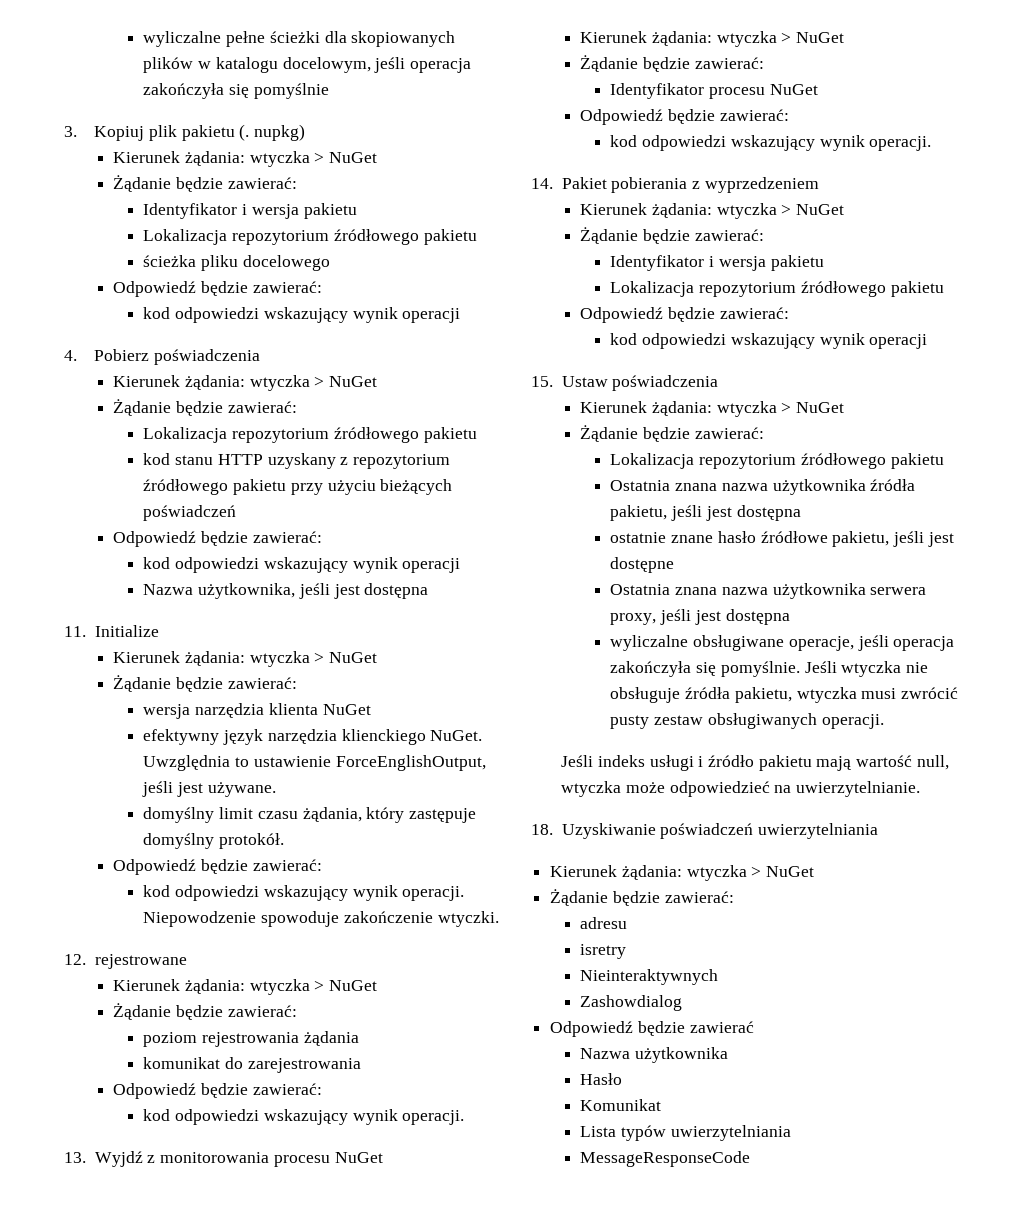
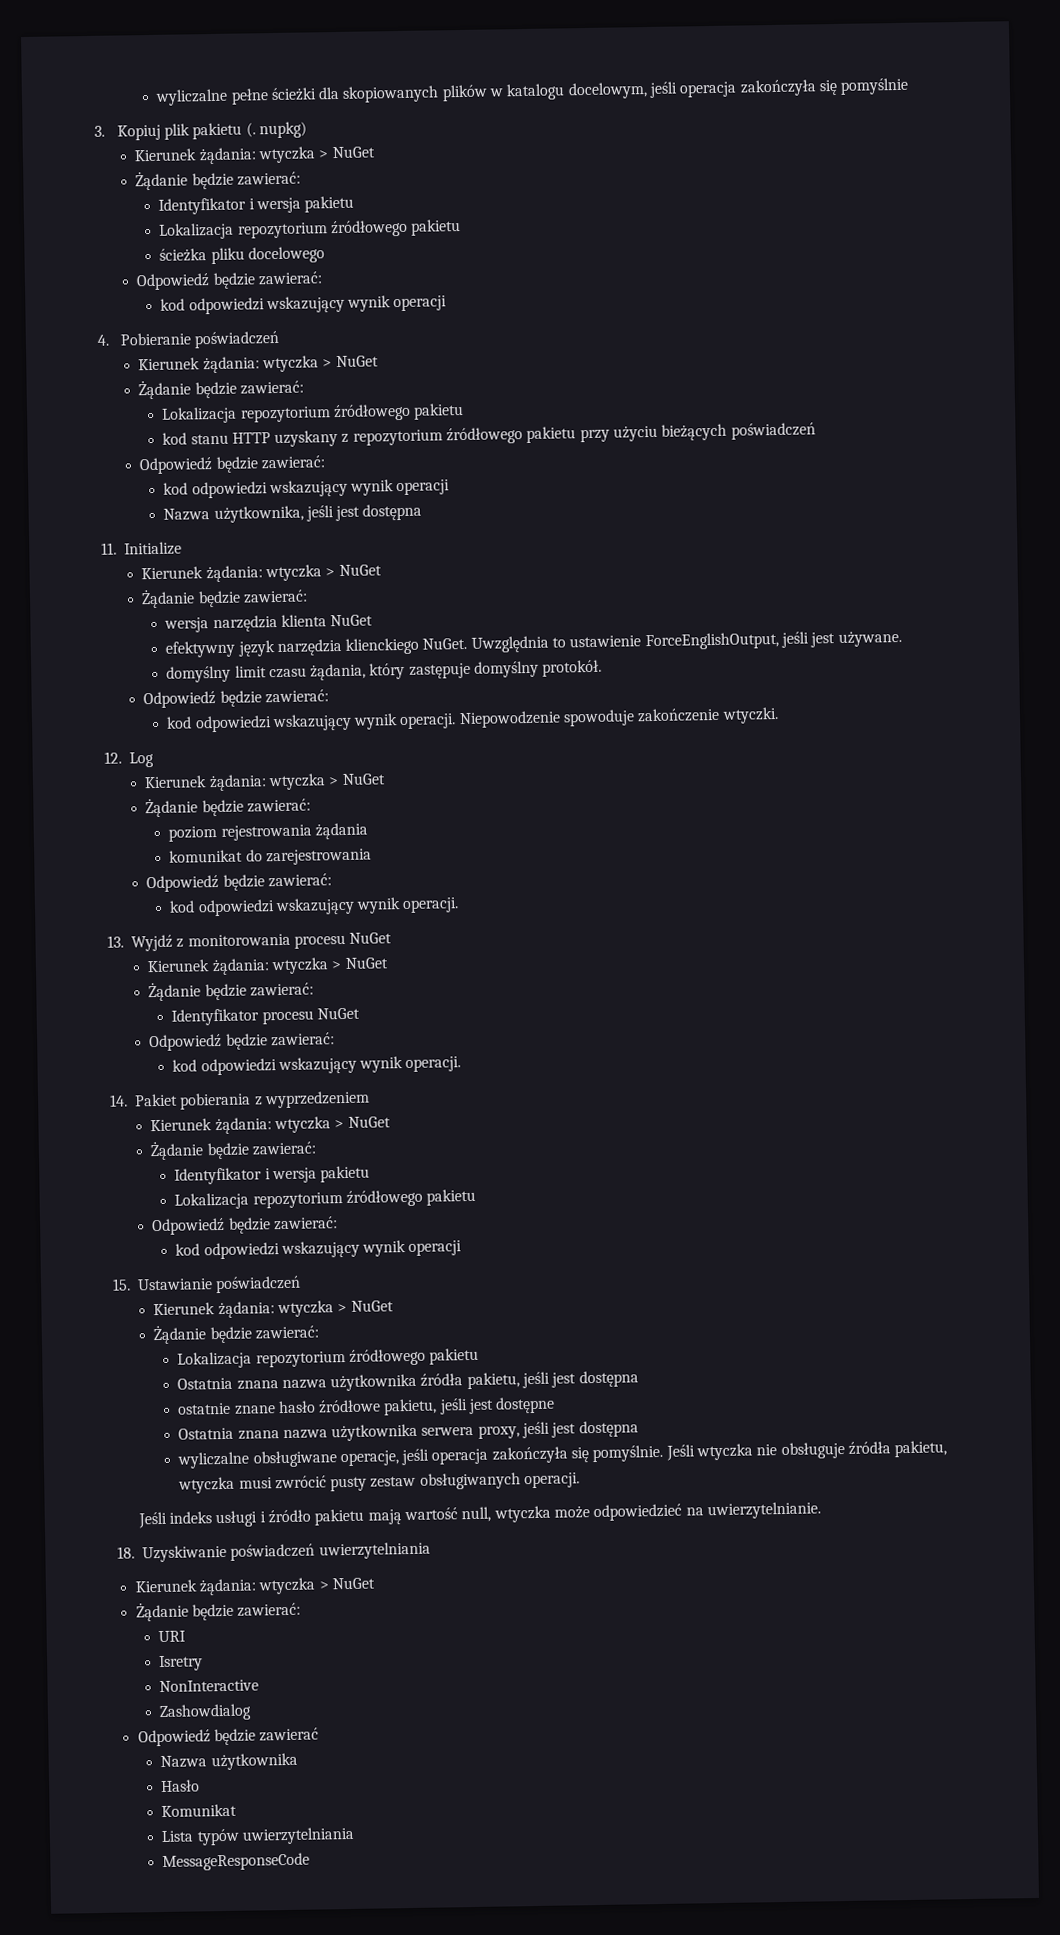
[94,349,260,365] Pobierz poświadczenia -> [119,330,281,349] Pobieranie poświadczeń
[94,954,187,969] rejestrowane -> [129,752,154,768] Log
[561,375,719,391] Ustaw poświadczenia -> [137,1275,302,1294] Ustawianie poświadczeń
[580,917,628,929] [580,944,627,959] [580,969,719,985] adresu // isretry // Nieinteraktywnych -> [158,1630,187,1643] [159,1655,204,1672] [159,1679,260,1693] URI // Isretry // NonInteractive

